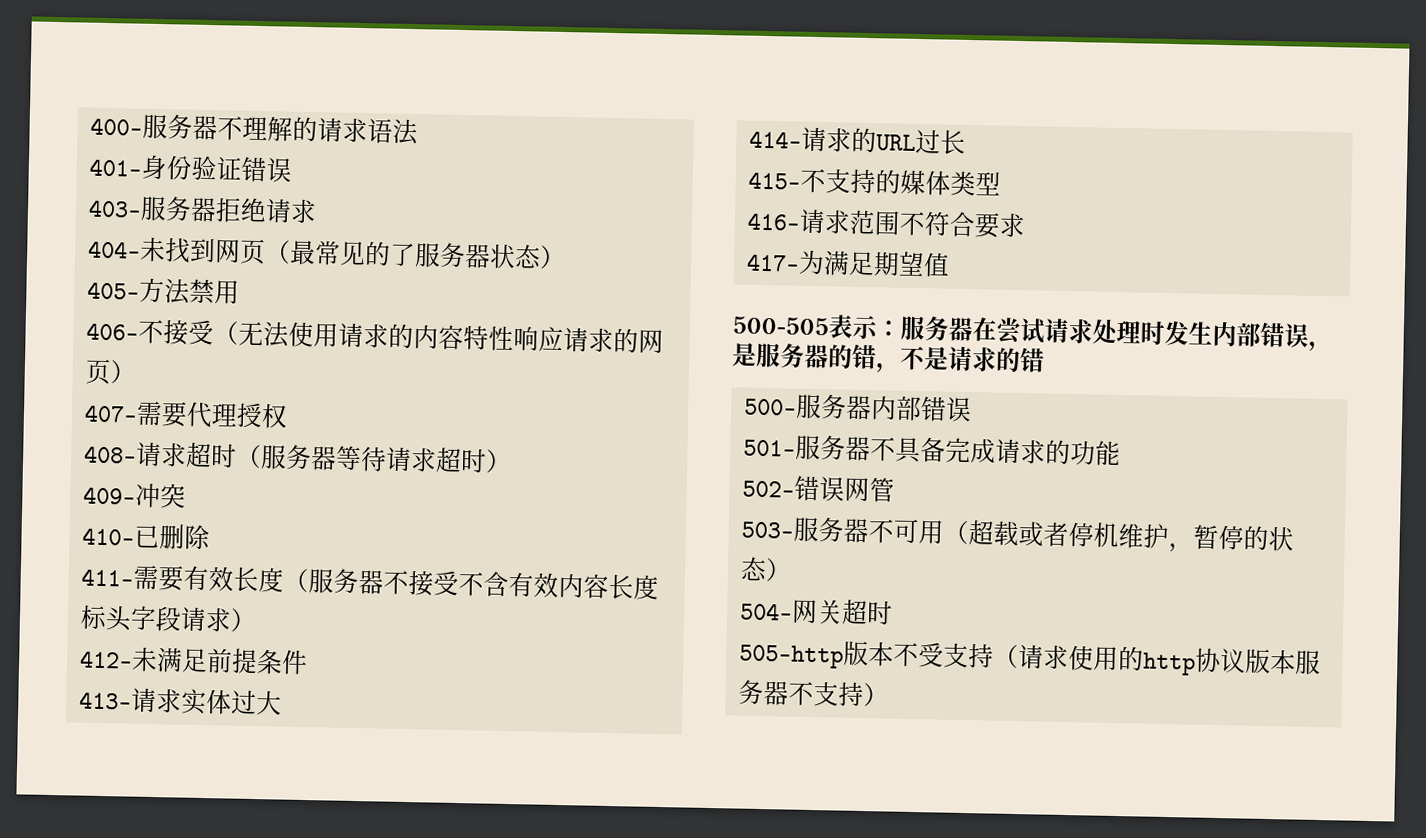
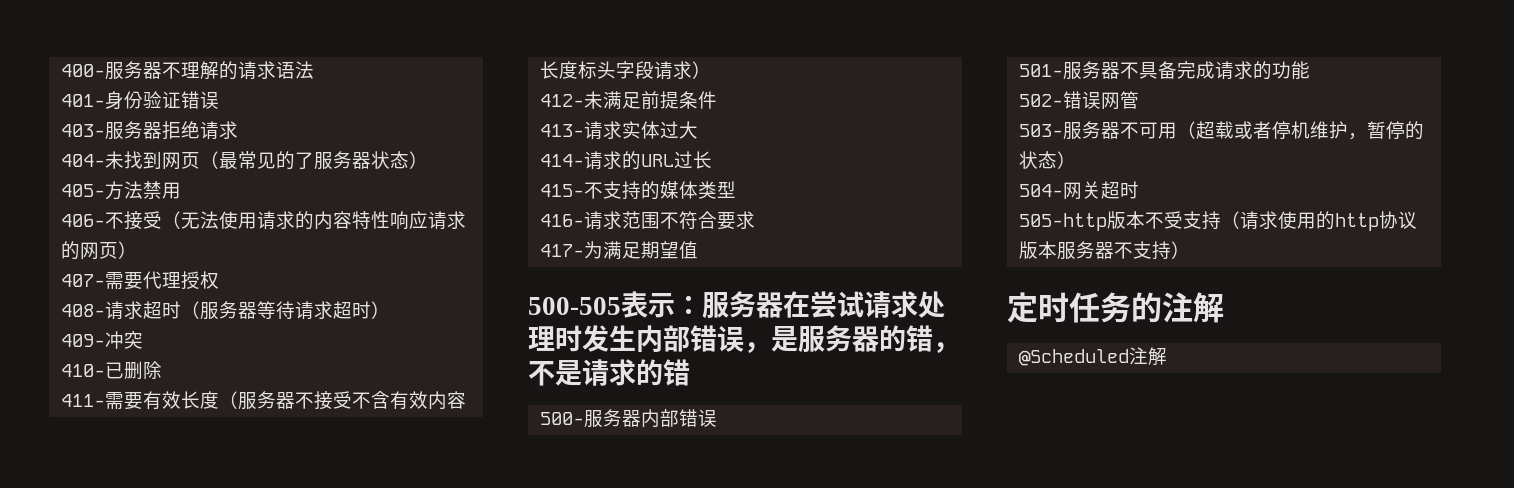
(889, 695) none -> [1007,292,1224,323] [1019,347,1167,366] // 定时任务的注解 // @Scheduled注解

